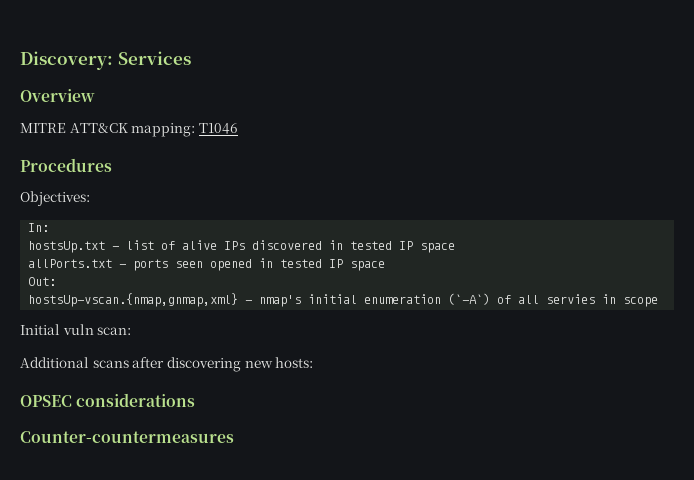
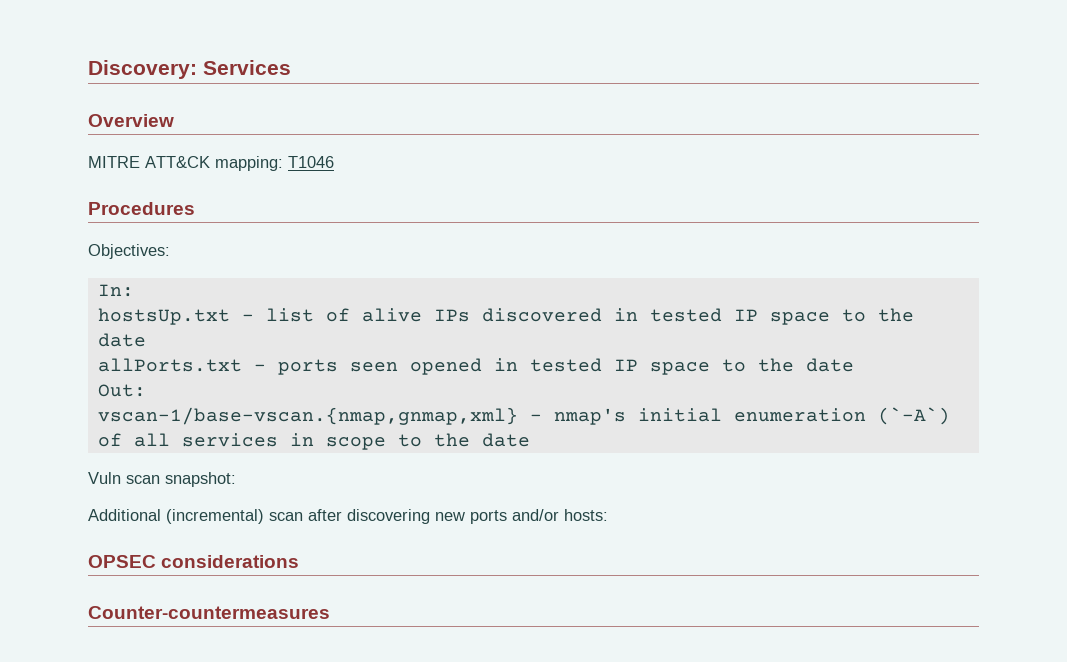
(456, 248) none -> [841,308,914,322] [97,333,146,347] to the date
(386, 266) none -> [721,358,854,372] to the date
[28,293,239,307] hostsUp-vscan.{nmap,gnmap,xml} -> [97,407,518,425] vscan-1/base-vscan.{nmap,gnmap,xml}
[546,294,596,304] servies -> [181,433,278,447] services
[20,324,132,335] // Initial vuln scan: -> [397,433,530,447] [88,472,236,487] to the date // Vuln scan snapshot:
[92,360,129,368] scans -> [166,509,303,524] (incremental) scan
(273, 364) none -> [470,509,559,524] ports and/or

